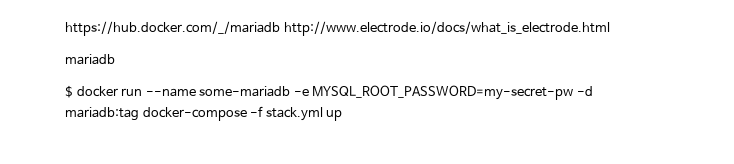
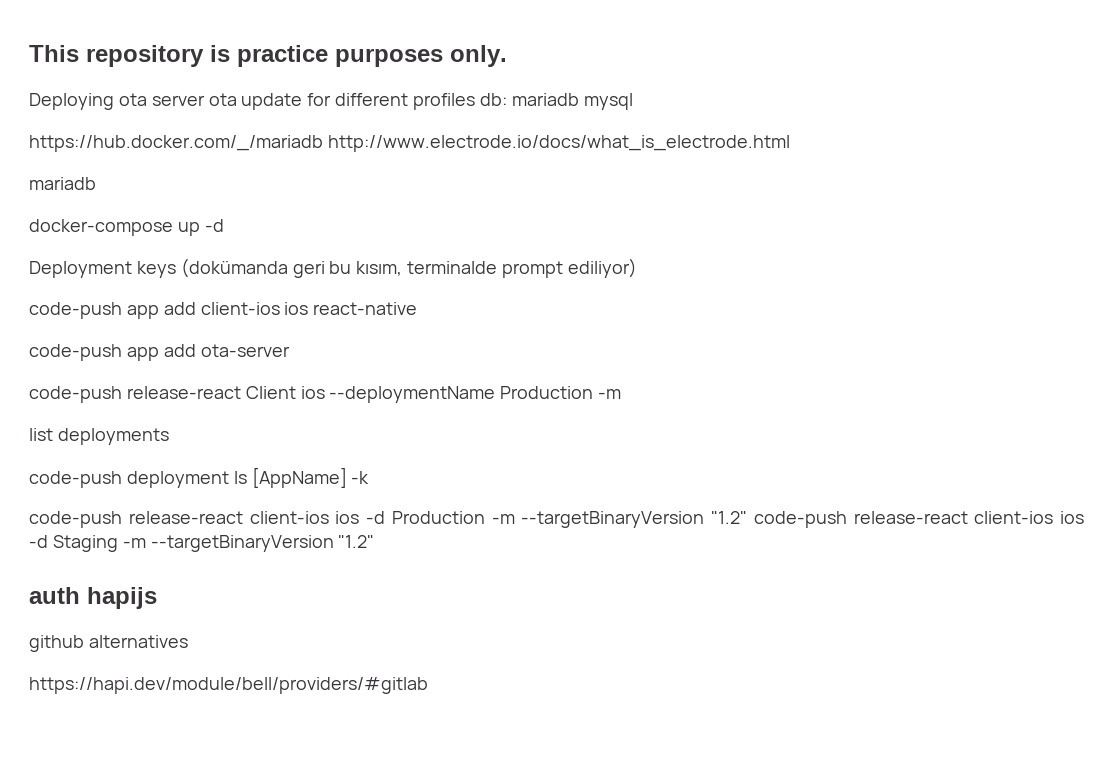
[65,21,610,36] [65,54,115,65] [65,85,593,100] [65,106,343,121] https://hub.docker.com/_/mariadb http://www.electrode.io/docs/what_is_electrode.html // mariadb // $ docker run --name some-mariadb -e MYSQL_ROOT_PASSWORD=my-secret-pw -d mariadb:tag docker-compose -f stack.yml up -> [29,45,507,67] [29,93,633,110] [29,135,790,152] [29,177,96,190] [29,219,224,236] [29,258,637,278] [29,302,418,319] [29,344,290,361] [29,386,622,403] [29,428,169,445] [29,467,370,488] [29,511,1084,528] [29,535,375,552] [29,587,157,609] [29,635,188,652] [29,677,428,694] This repository is practice purposes only. // Deploying ota server ota update for different profiles db: mariadb mysql // https://hub.docker.com/_/mariadb http://www.electrode.io/docs/what_is_electrode.html // mariadb // docker-compose up -d // Deployment keys (dokümanda geri bu kısım, terminalde prompt ediliyor) // code-push app add client-ios ios react-native // code-push app add ota-server // code-push release-react Client ios --deploymentName Production -m // list deployments // code-push deployment ls [AppName] -k // code-push release-react client-ios ios -d Production -m --targetBinaryVersion "1.2" code-push release-react client-ios ios -d Staging -m --targetBinaryVersion "1.2" // auth hapijs // github alternatives // https://hapi.dev/module/bell/providers/#gitlab

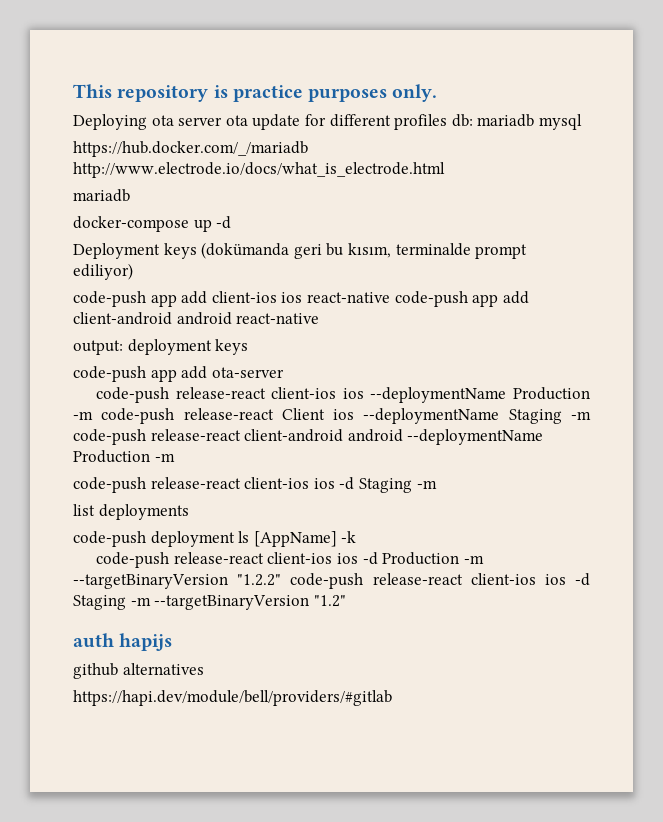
(418, 308) none -> [394,291,529,307] [73,312,320,325] [73,339,249,355] code-push app add client-android android react-native // output: deployment keys
[245,386,594,403] Client ios --deploymentName Production -> [271,387,590,403] [73,408,591,424] [73,429,544,445] [73,450,175,463] [73,477,412,493] client-ios ios --deploymentName Production -m code-push release-react Client ios --deploymentName Staging -m code-push release-react client-android android --deploymentName Production -m // code-push release-react client-ios ios -d Staging
[711,511,747,524] "1.2" -> [237,574,282,586] "1.2.2"

